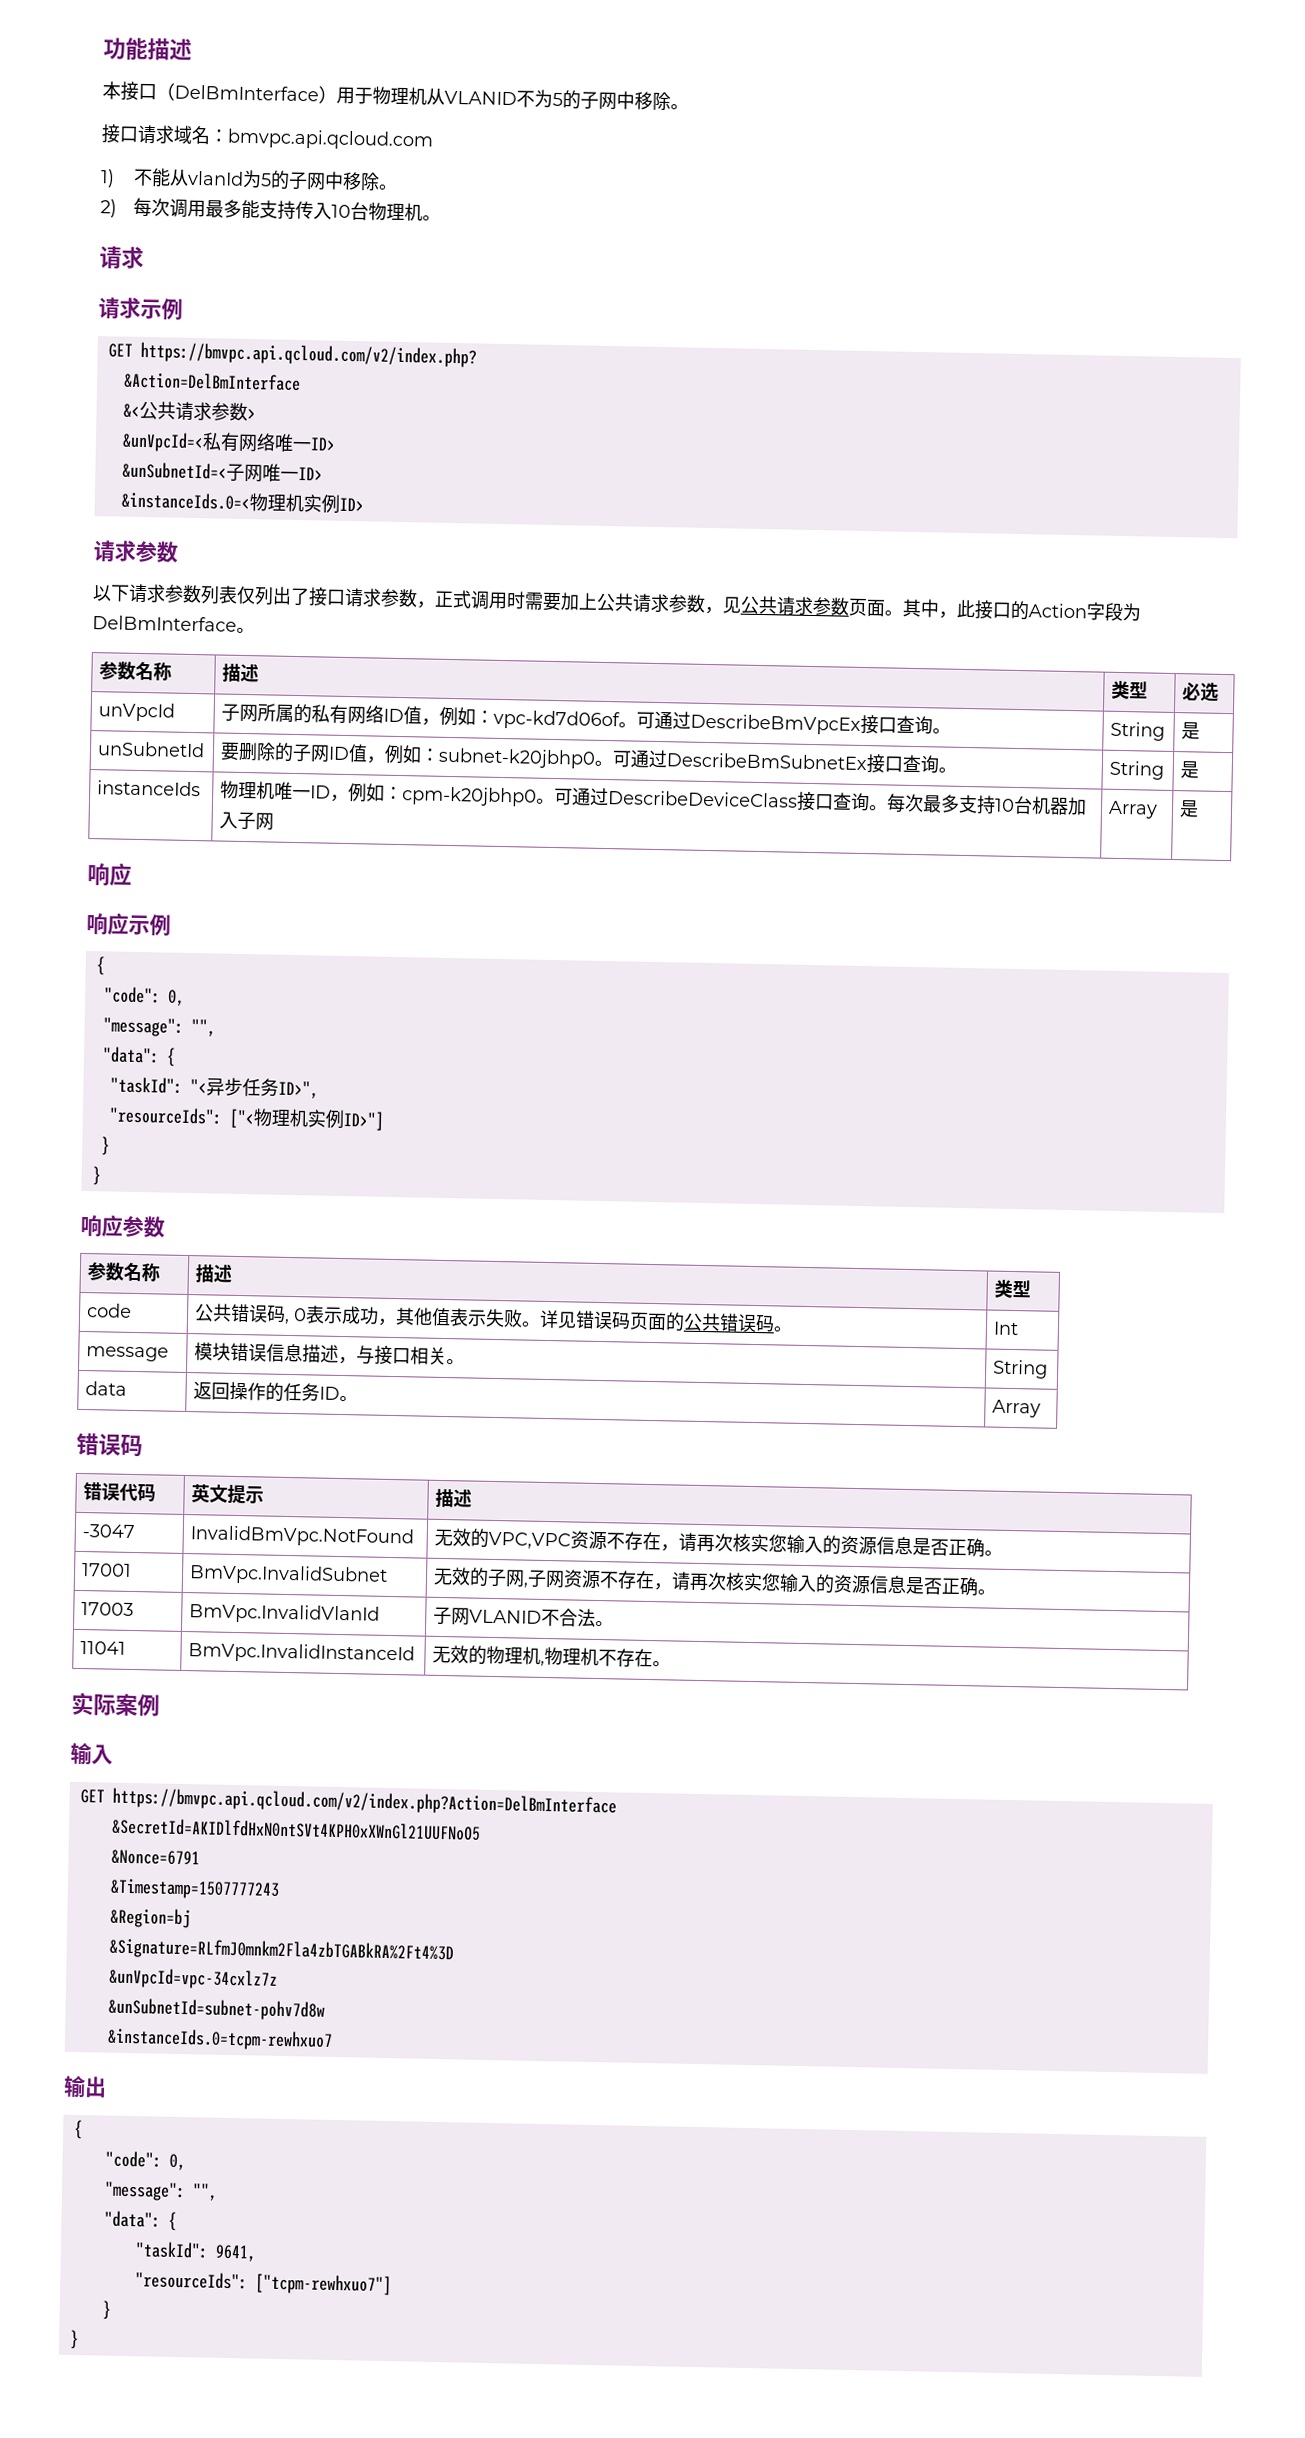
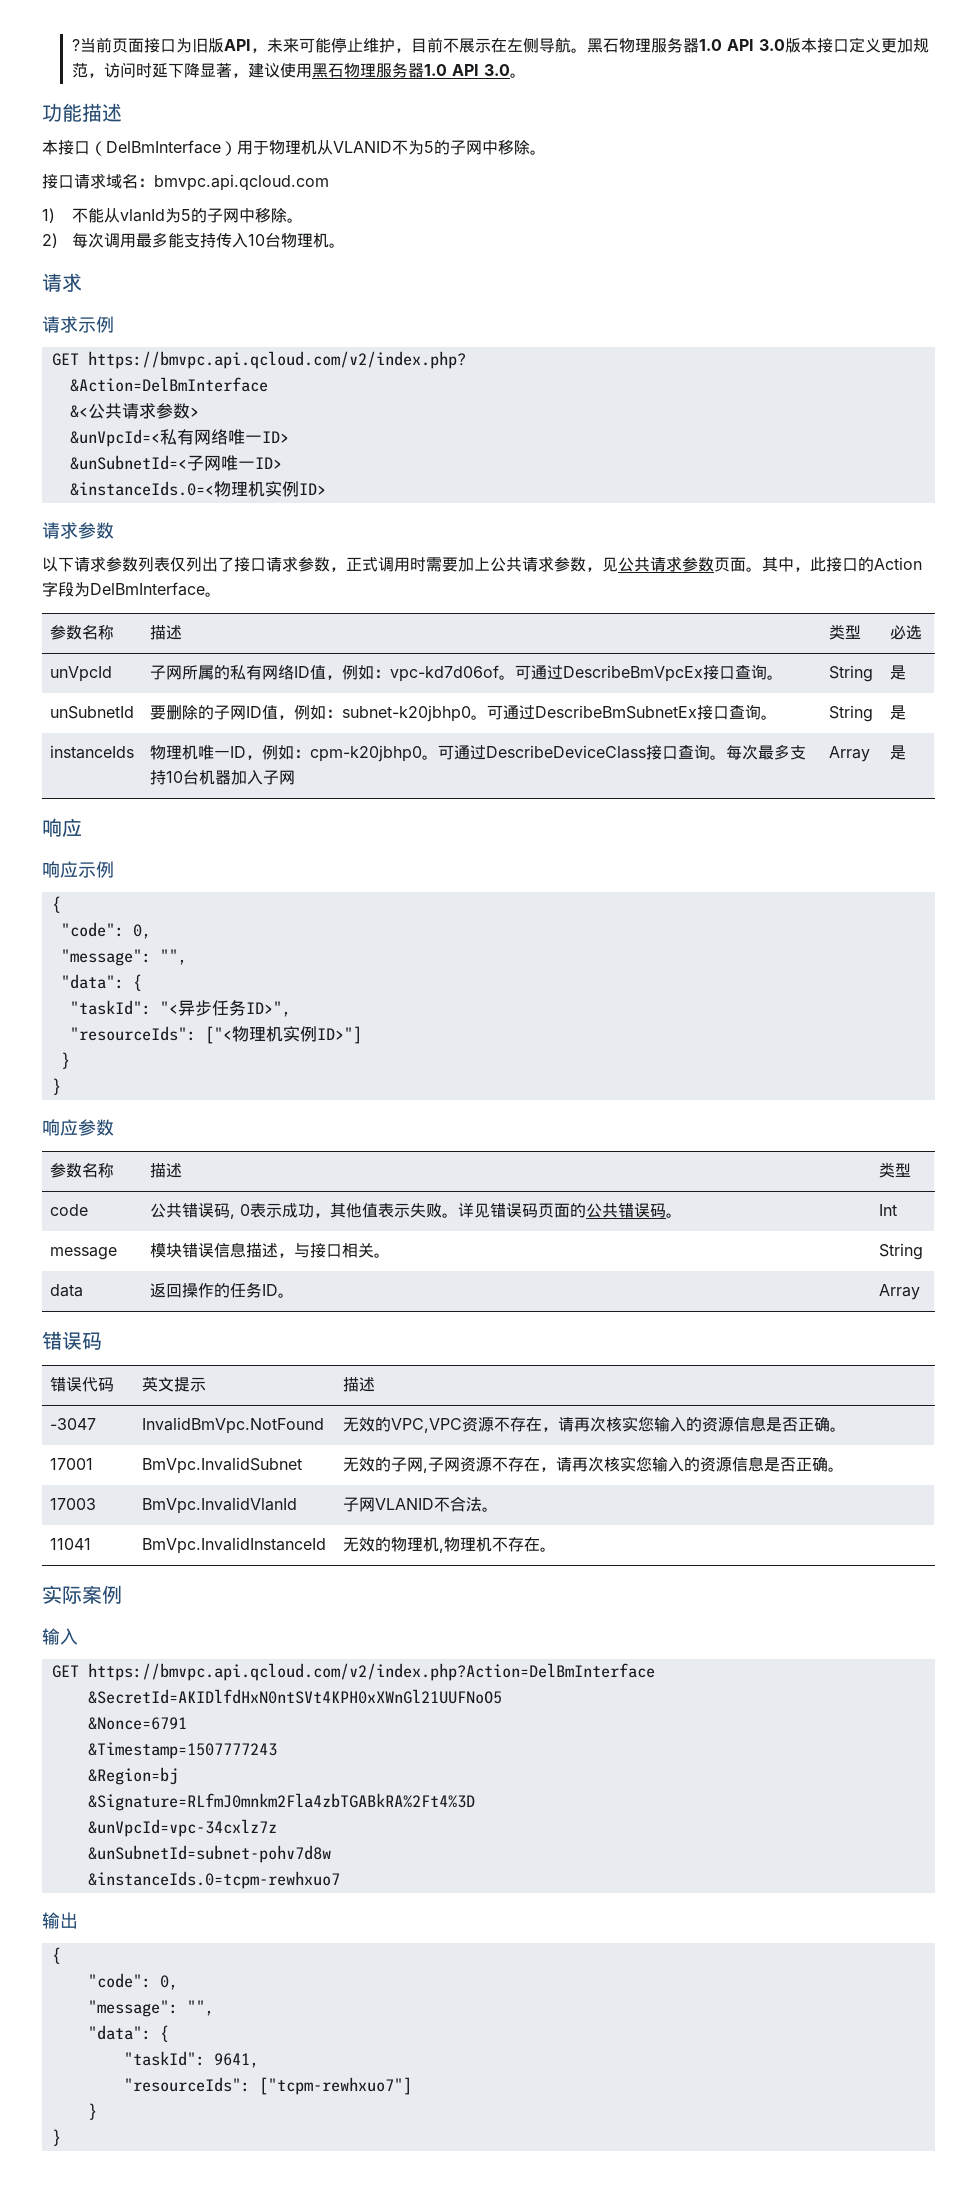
(103, 48) none -> [71,37,929,53] [71,62,526,78] ?当前页面接口为旧版API，未来可能停止维护，目前不展示在左侧导航。黑石物理服务器1.0 API 3.0版本接口定义更加规范，访问时延下降显著，建议使用黑石物理服务器1.0 API 3.0。 //

